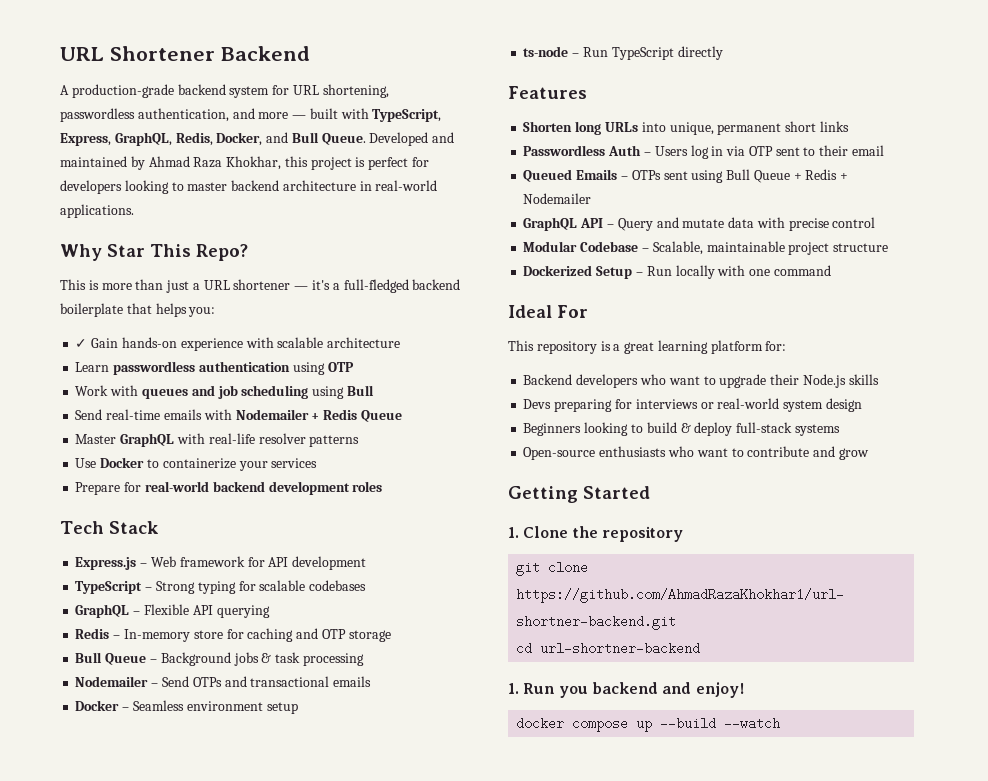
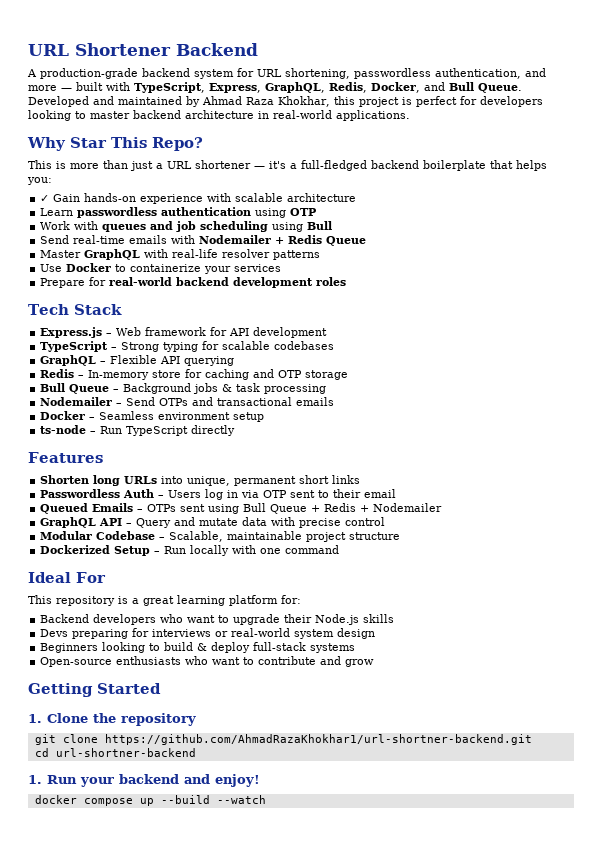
[558,686,588,698] you -> [80,777,114,787] your

